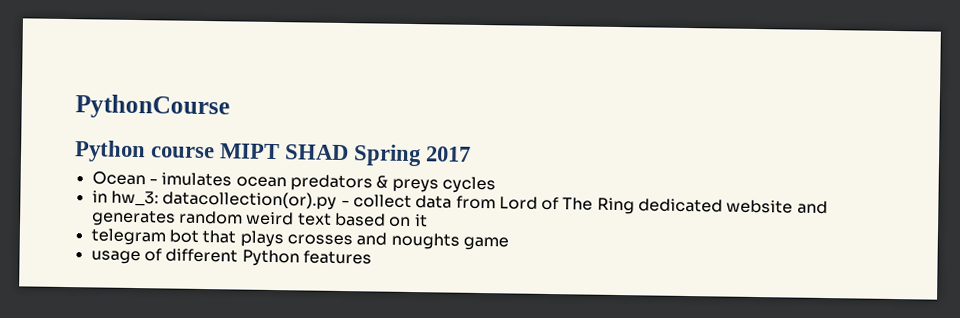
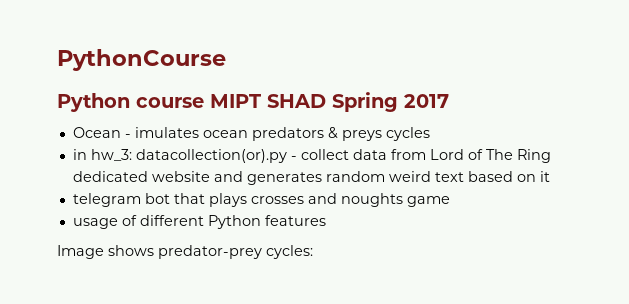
(372, 257) none -> [57,245,313,259] // Image shows predator-prey cycles:

